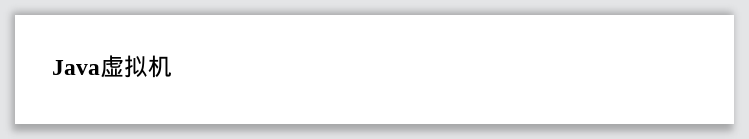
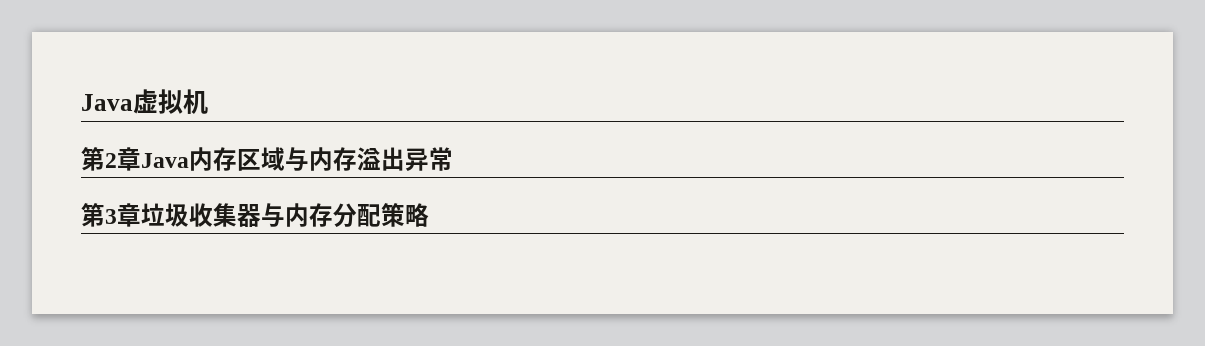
(172, 66) none -> [81,147,453,171] [81,203,429,227] // 第2章Java内存区域与内存溢出异常 // 第3章垃圾收集器与内存分配策略

